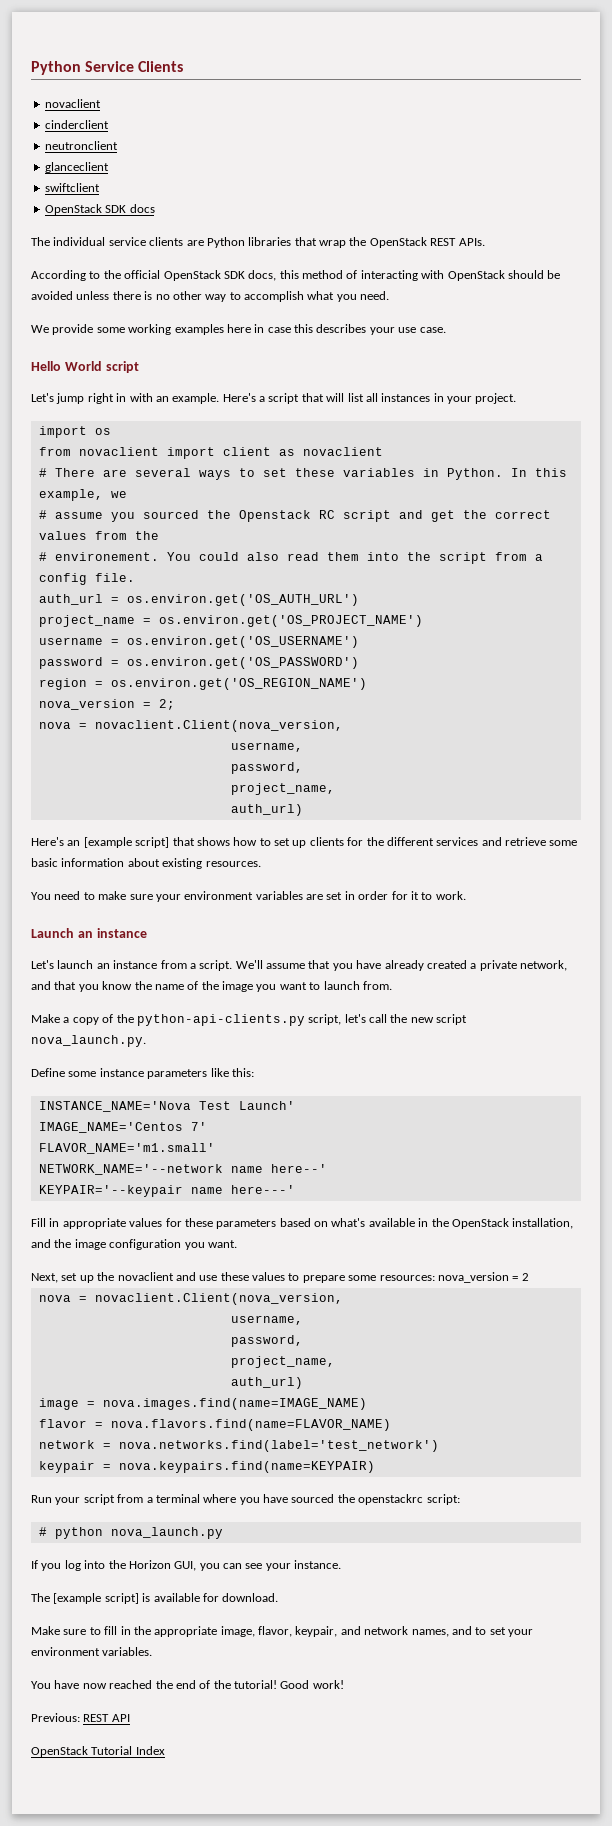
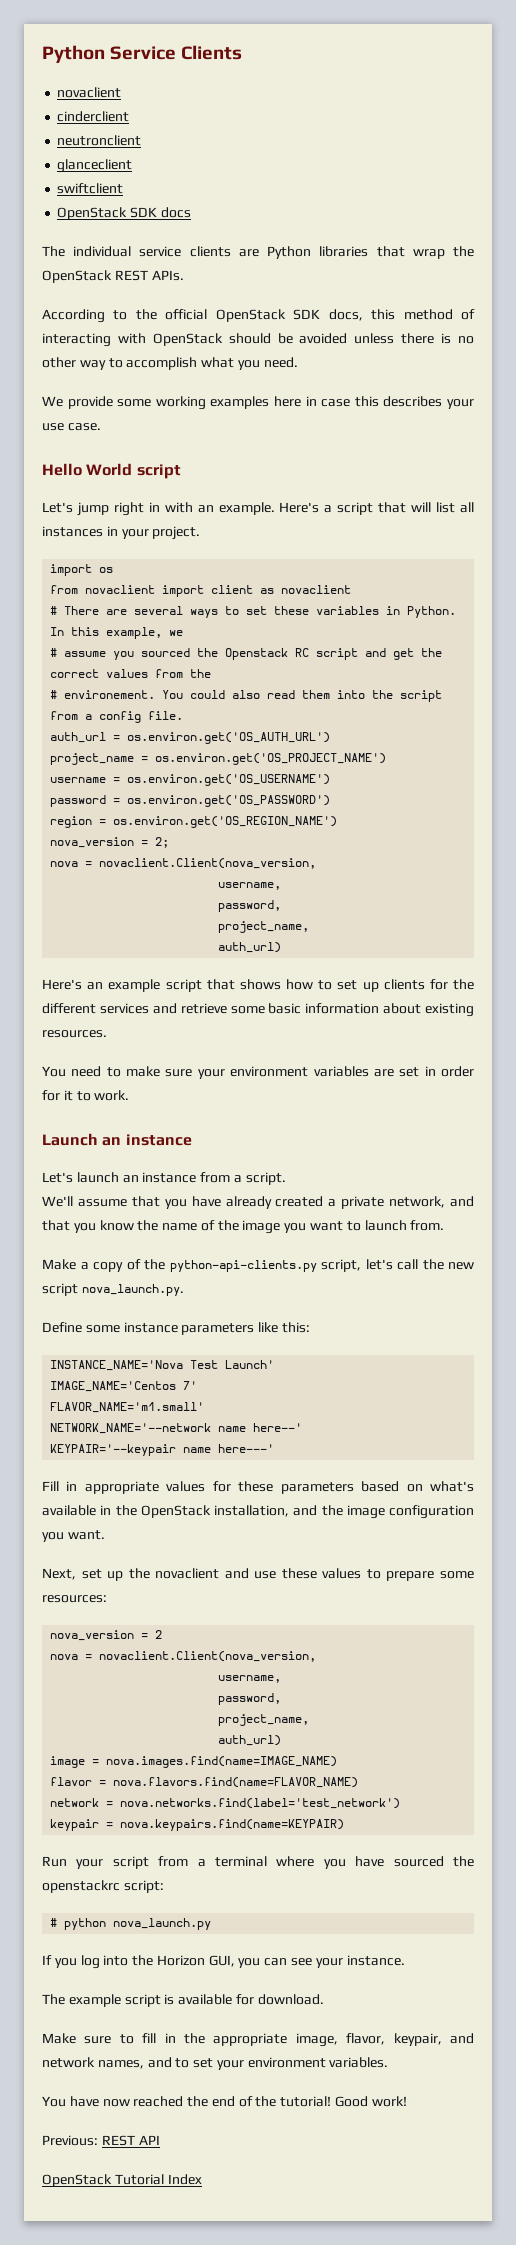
[83,837,170,848] [example script] -> [108,979,202,992] example script
(233, 965) none -> (286, 1178) //
(435, 1278) none -> (107, 1599) //
[53,1593,139,1604] [example script] -> [68,1994,161,2007] example script

